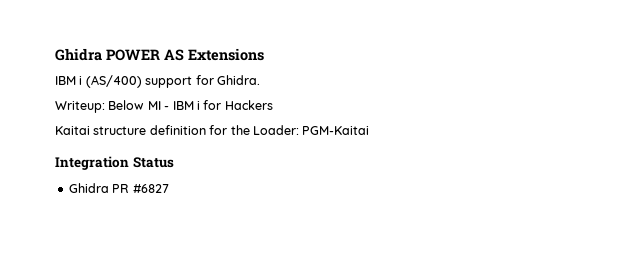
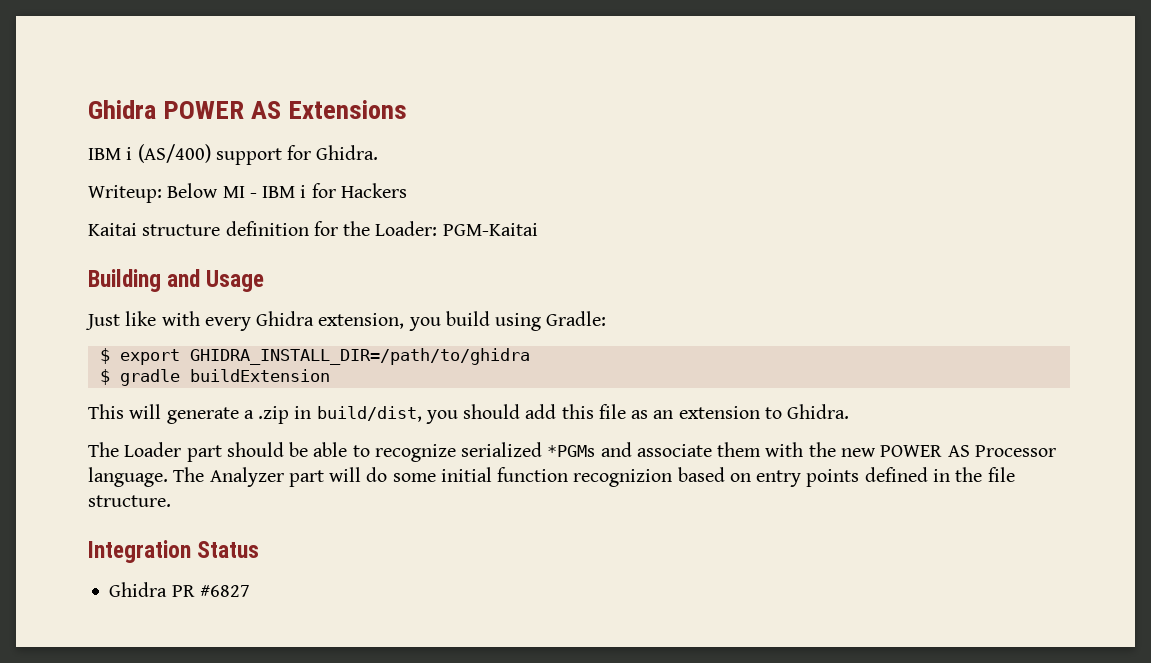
(370, 130) none -> [88,269,265,292] [85,311,607,331] [99,348,530,365] [99,369,330,386] [88,404,850,424] [88,442,1056,462] [88,467,1015,487] [88,495,171,507] // Building and Usage // Just like with every Ghidra extension, you build using Gradle: // $ export GHIDRA_INSTALL_DIR=/path/to/ghidra // $ gradle buildExtension // This will generate a .zip in build/dist, you should add this file as an extension to Ghidra. // The Loader part should be able to recognize serialized *PGMs and associate them with the new POWER AS Processor language. The Analyzer part will do some initial function recognizion based on entry points defined in the file structure.

